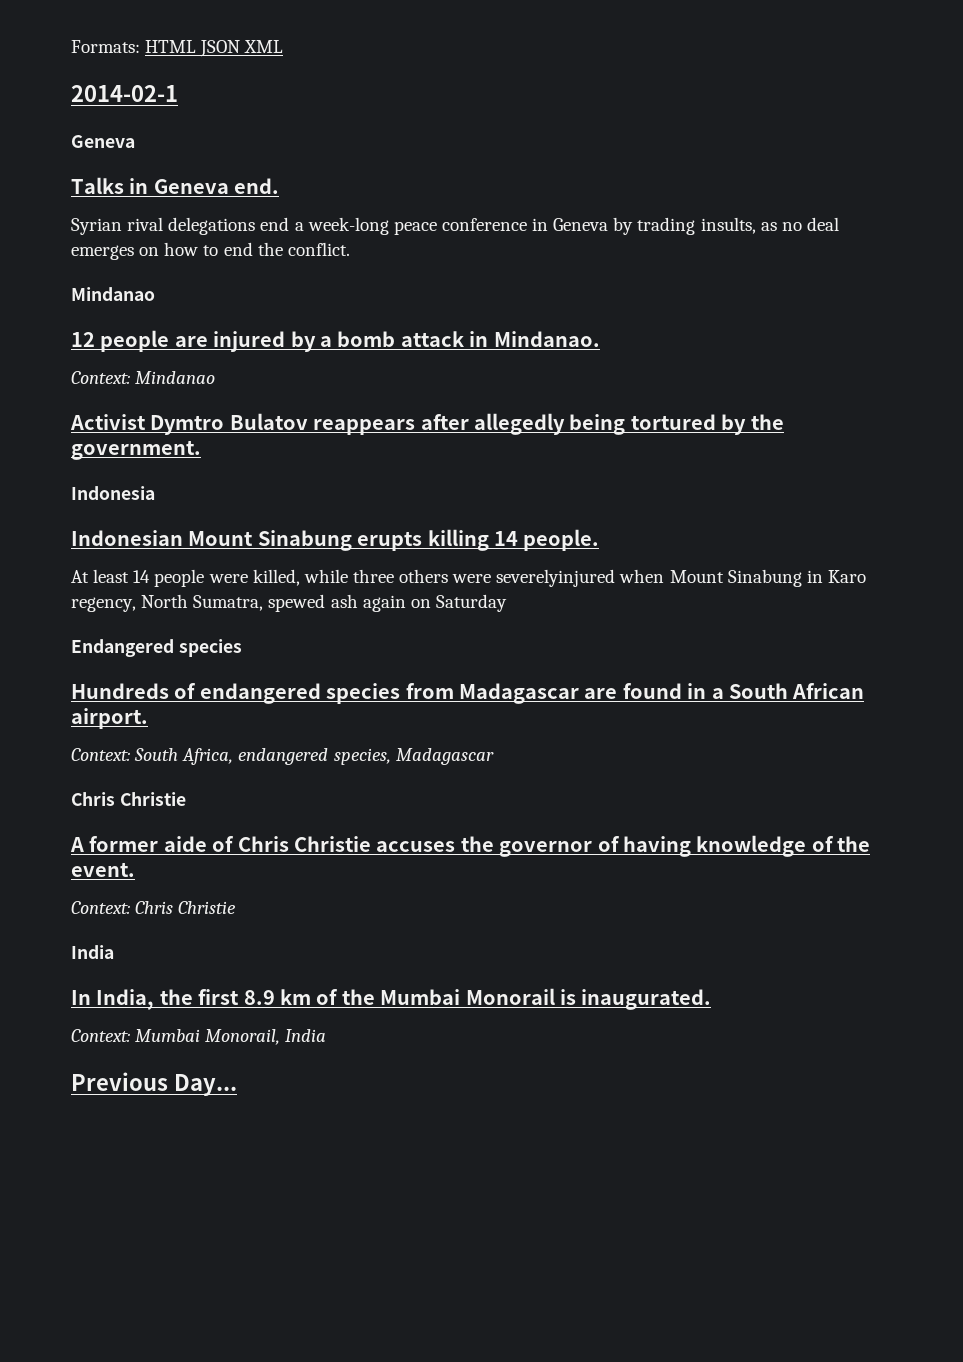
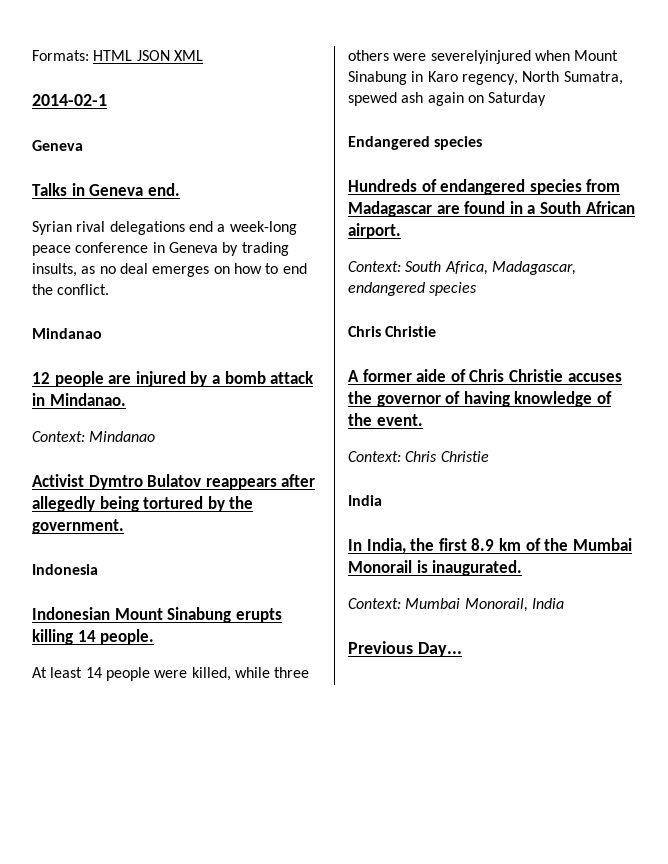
[238,748,494,765] endangered species, Madagascar -> [491,261,576,275] [348,282,478,296] Madagascar, endangered species

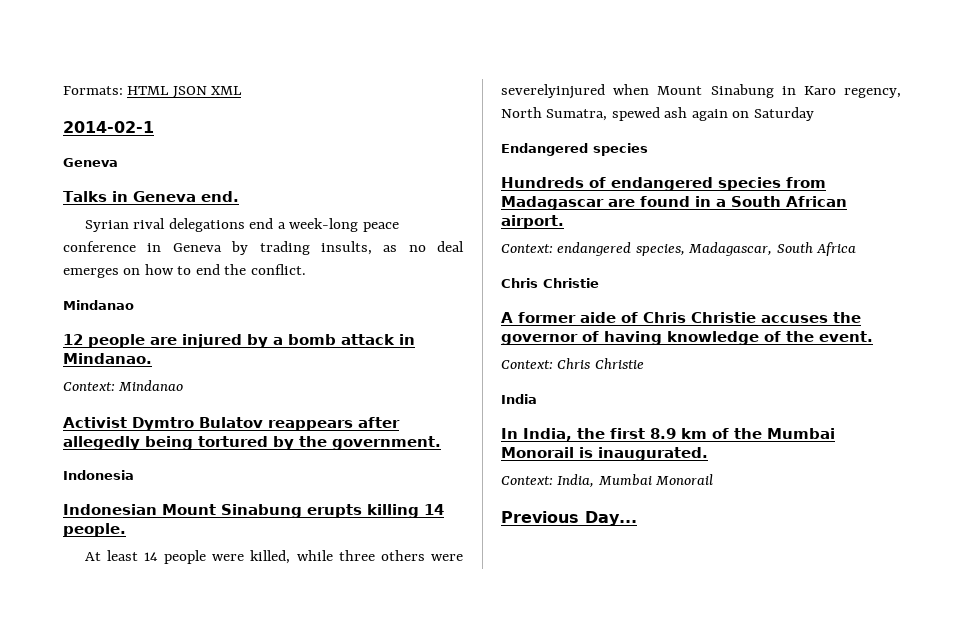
[405,261,576,275] [348,282,478,296] South Africa, Madagascar, endangered species -> [557,242,857,256] endangered species, Madagascar, South Africa
[405,598,564,612] Mumbai Monorail, India -> [557,474,714,488] India, Mumbai Monorail

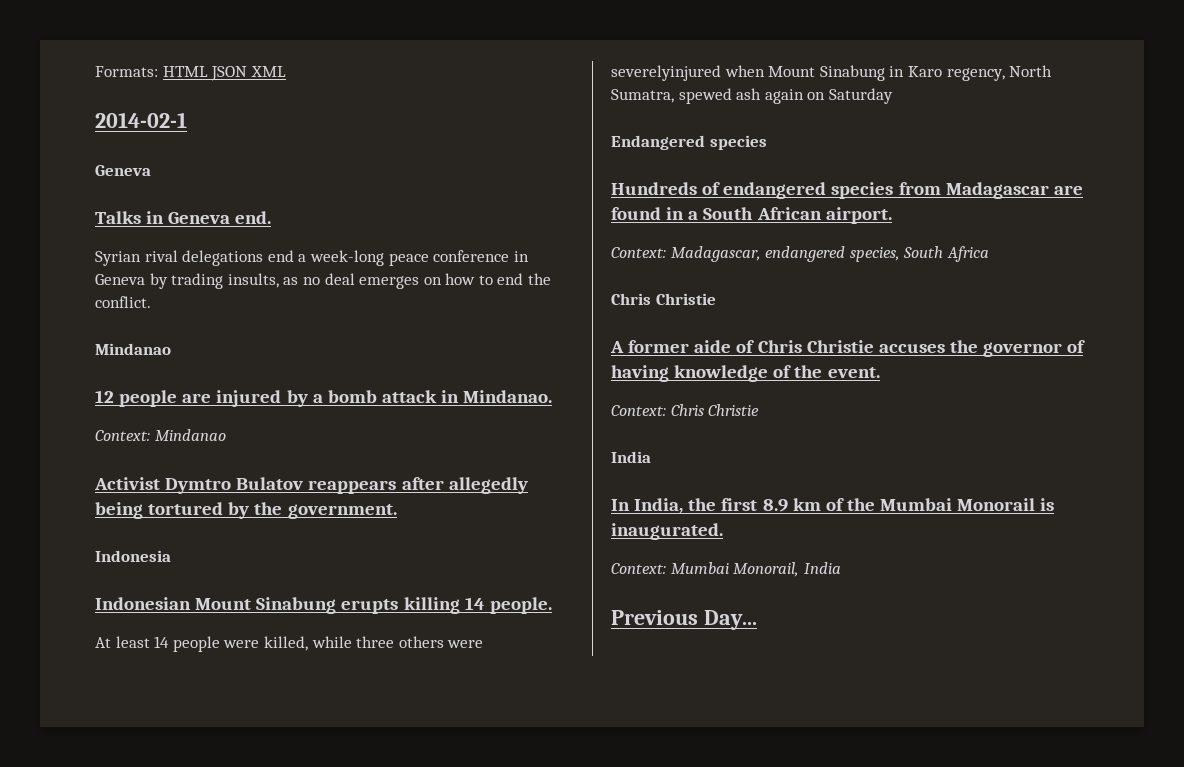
(553, 248) none -> [670,246,761,262] Madagascar,
[688,242,773,256] Madagascar, -> (900, 254) none
[557,474,714,488] India, Mumbai Monorail -> [670,562,841,577] Mumbai Monorail, India

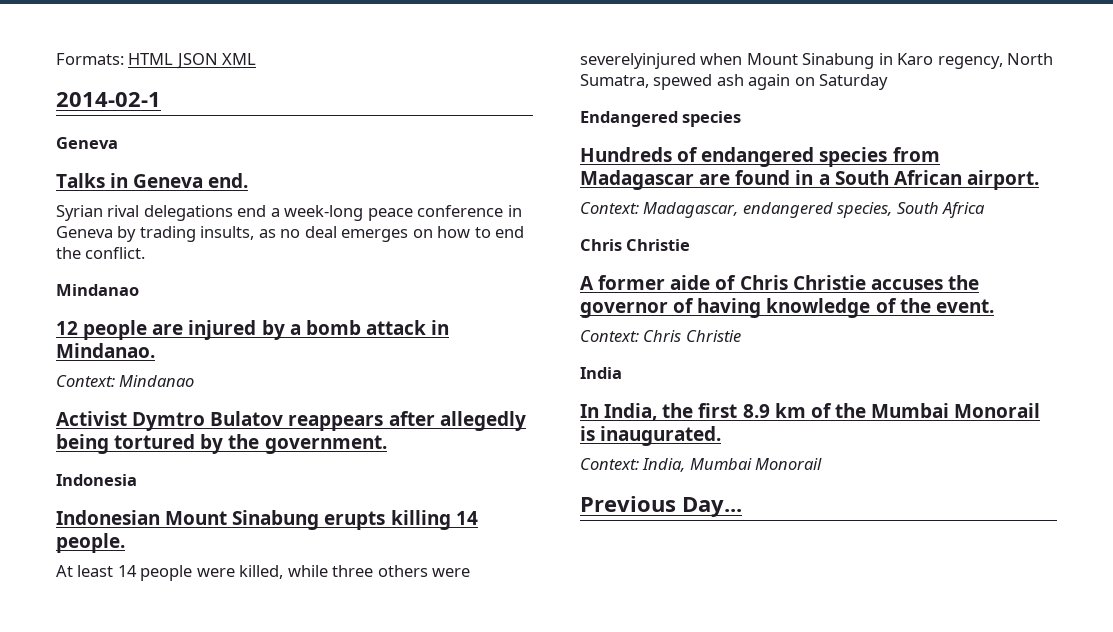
[670,562,841,577] Mumbai Monorail, India -> [642,458,823,472] India, Mumbai Monorail

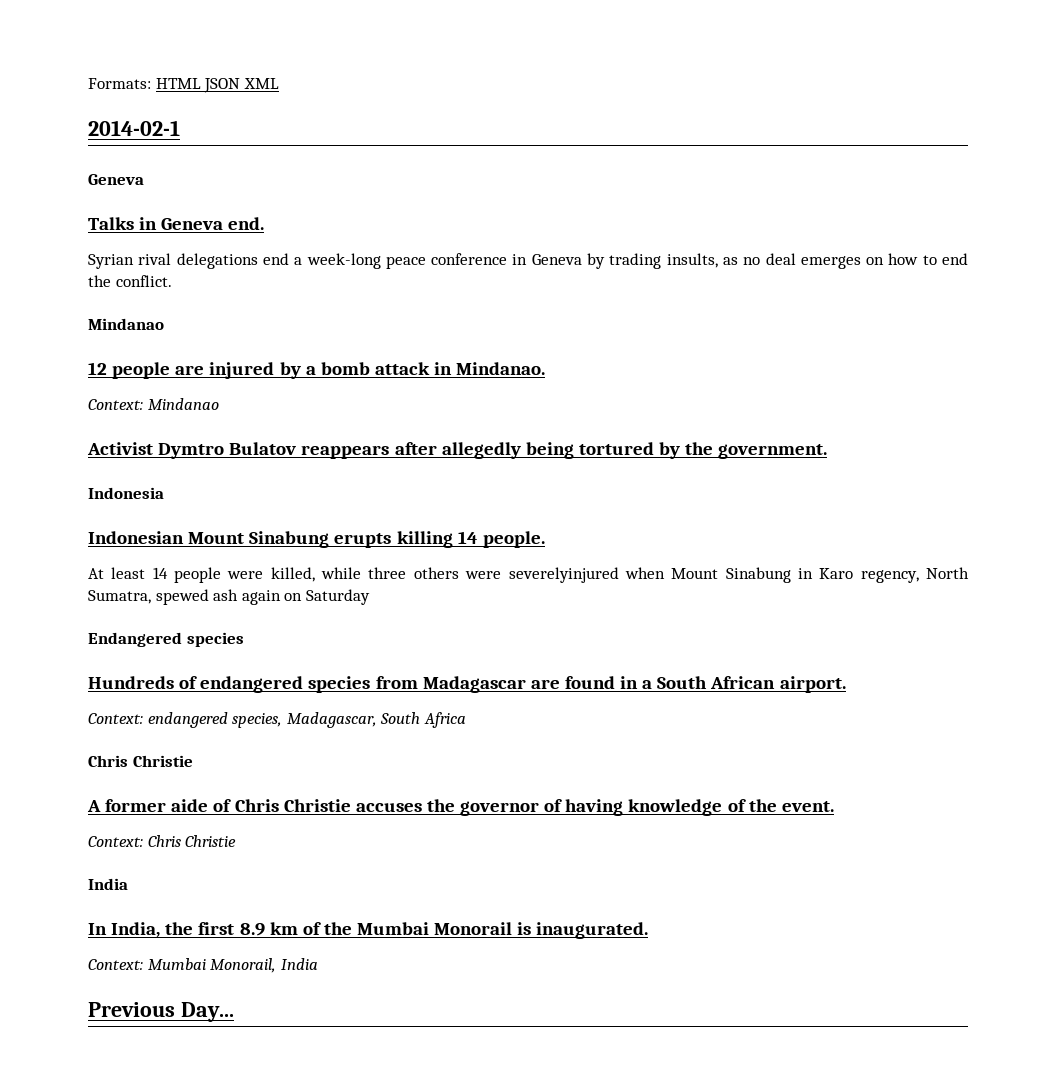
[643,202,739,218] Madagascar, -> (143, 718) none
(893, 210) none -> [286,712,377,728] Madagascar,
[642,458,823,472] India, Mumbai Monorail -> [147,958,318,973] Mumbai Monorail, India

